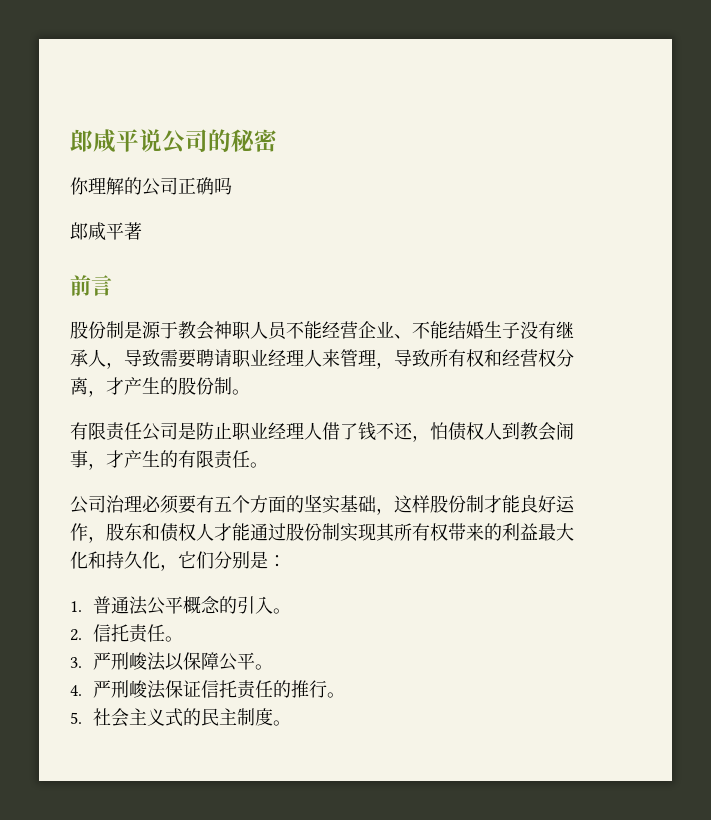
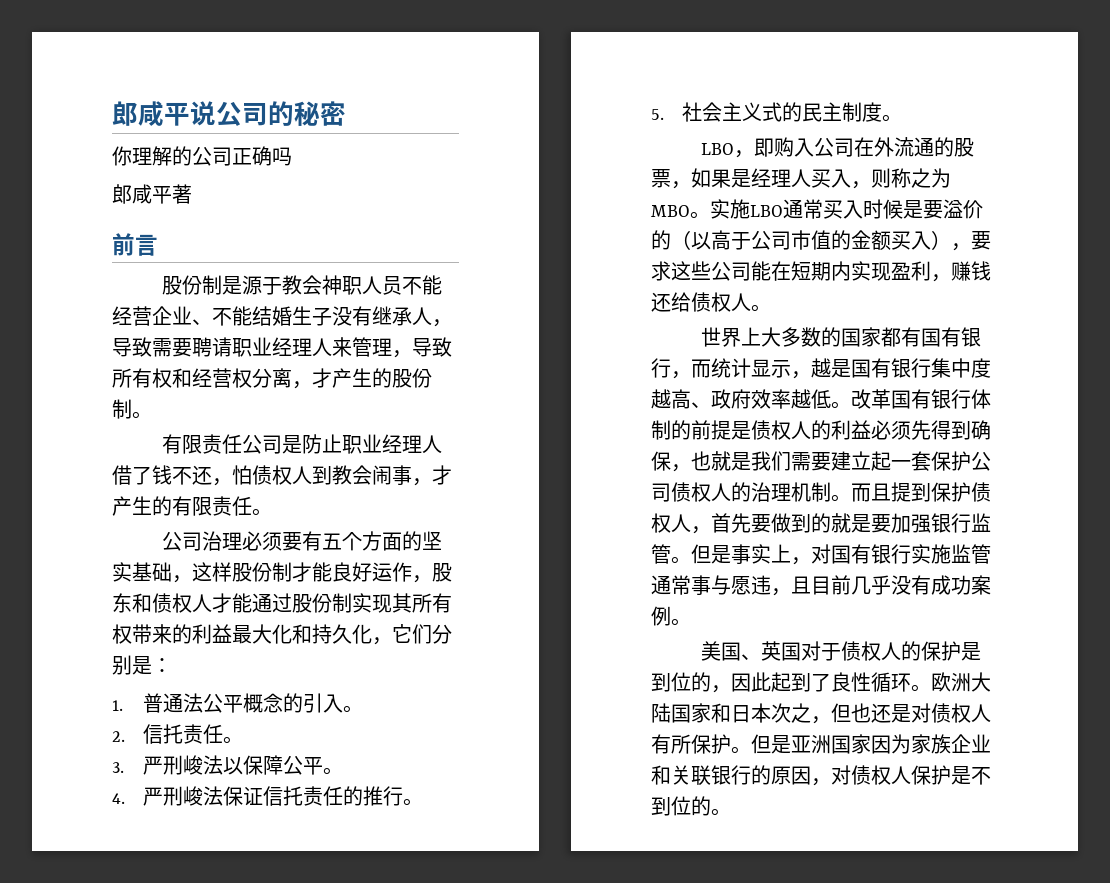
(292, 723) none -> [701,137,975,158] [651,168,951,189] [651,199,983,219] [651,230,991,251] [651,261,991,282] [651,292,771,312] [701,327,982,347] [651,358,991,379] [651,389,991,409] [651,420,991,440] [651,451,991,472] [651,482,991,502] [651,513,991,534] [651,544,991,565] [651,575,991,596] [651,606,691,626] [701,641,982,661] [651,672,991,693] [651,703,991,724] [651,734,991,754] [651,765,991,786] [651,796,731,816] // LBO，即购入公司在外流通的股票，如果是经理人买入，则称之为MBO。实施LBO通常买入时候是要溢价的（以高于公司市值的金额买入），要求这些公司能在短期内实现盈利，赚钱还给债权人。 // 世界上大多数的国家都有国有银行，而统计显示，越是国有银行集中度越高、政府效率越低。改革国有银行体制的前提是债权人的利益必须先得到确保，也就是我们需要建立起一套保护公司债权人的治理机制。而且提到保护债权人，首先要做到的就是要加强银行监管。但是事实上，对国有银行实施监管通常事与愿违，且目前几乎没有成功案例。 // 美国、英国对于债权人的保护是到位的，因此起到了良性循环。欧洲大陆国家和日本次之，但也还是对债权人有所保护。但是亚洲国家因为家族企业和关联银行的原因，对债权人保护是不到位的。

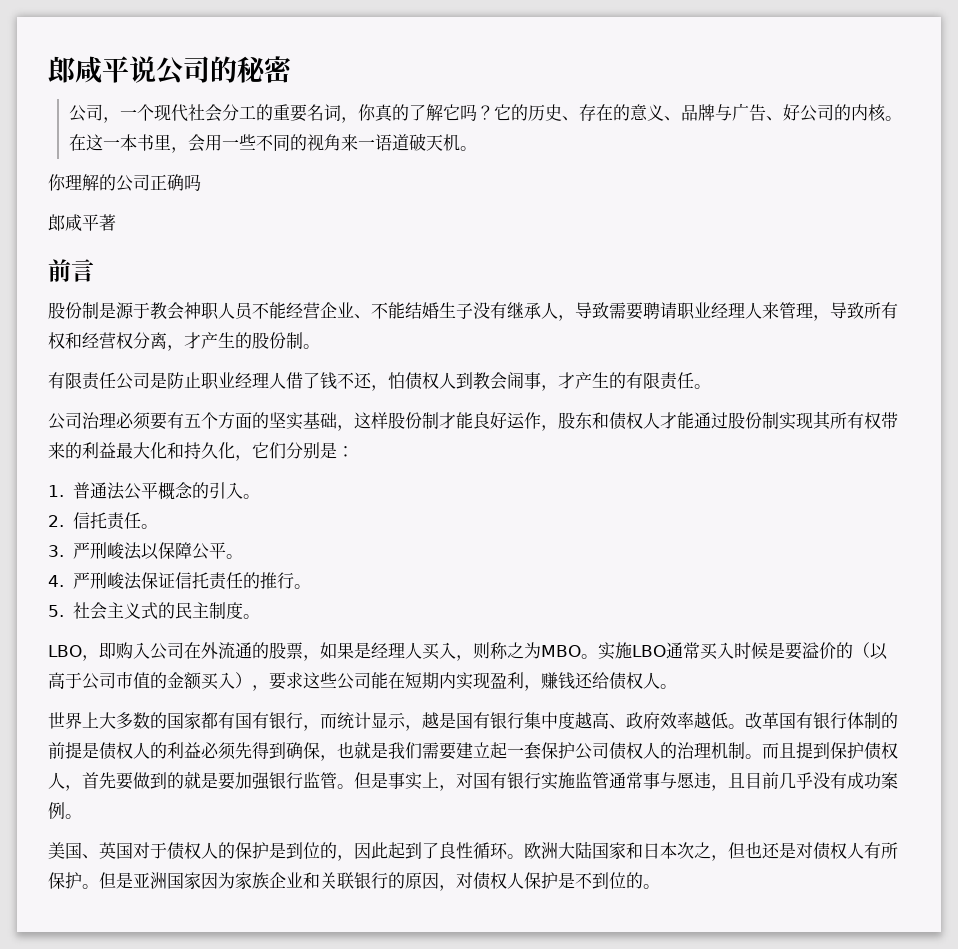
(346, 113) none -> [68,103,902,123] [68,133,477,153] // 公司，一个现代社会分工的重要名词，你真的了解它吗？它的历史、存在的意义、品牌与广告、好公司的内核。在这一本书里，会用一些不同的视角来一语道破天机。

